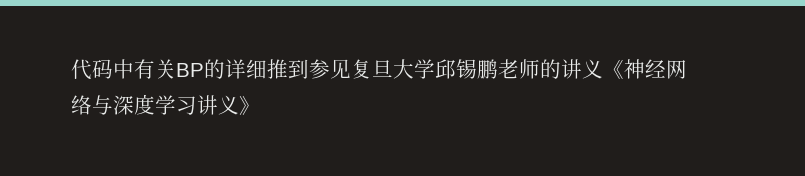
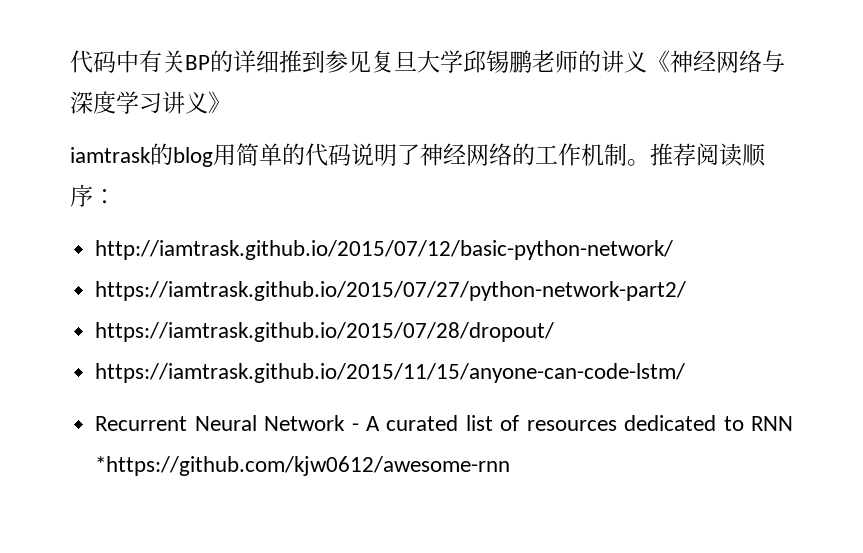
(260, 105) none -> [70,143,766,167] [70,184,116,207] [95,240,674,260] [95,281,687,301] [95,322,555,342] [95,363,686,383] [95,415,793,431] [95,456,511,476] // iamtrask的blog用简单的代码说明了神经网络的工作机制。推荐阅读顺序： // http://iamtrask.github.io/2015/07/12/basic-python-network/ // https://iamtrask.github.io/2015/07/27/python-network-part2/ // https://iamtrask.github.io/2015/07/28/dropout/ // https://iamtrask.github.io/2015/11/15/anyone-can-code-lstm/ // Recurrent Neural Network - A curated list of resources dedicated to RNN *https://github.com/kjw0612/awesome-rnn

